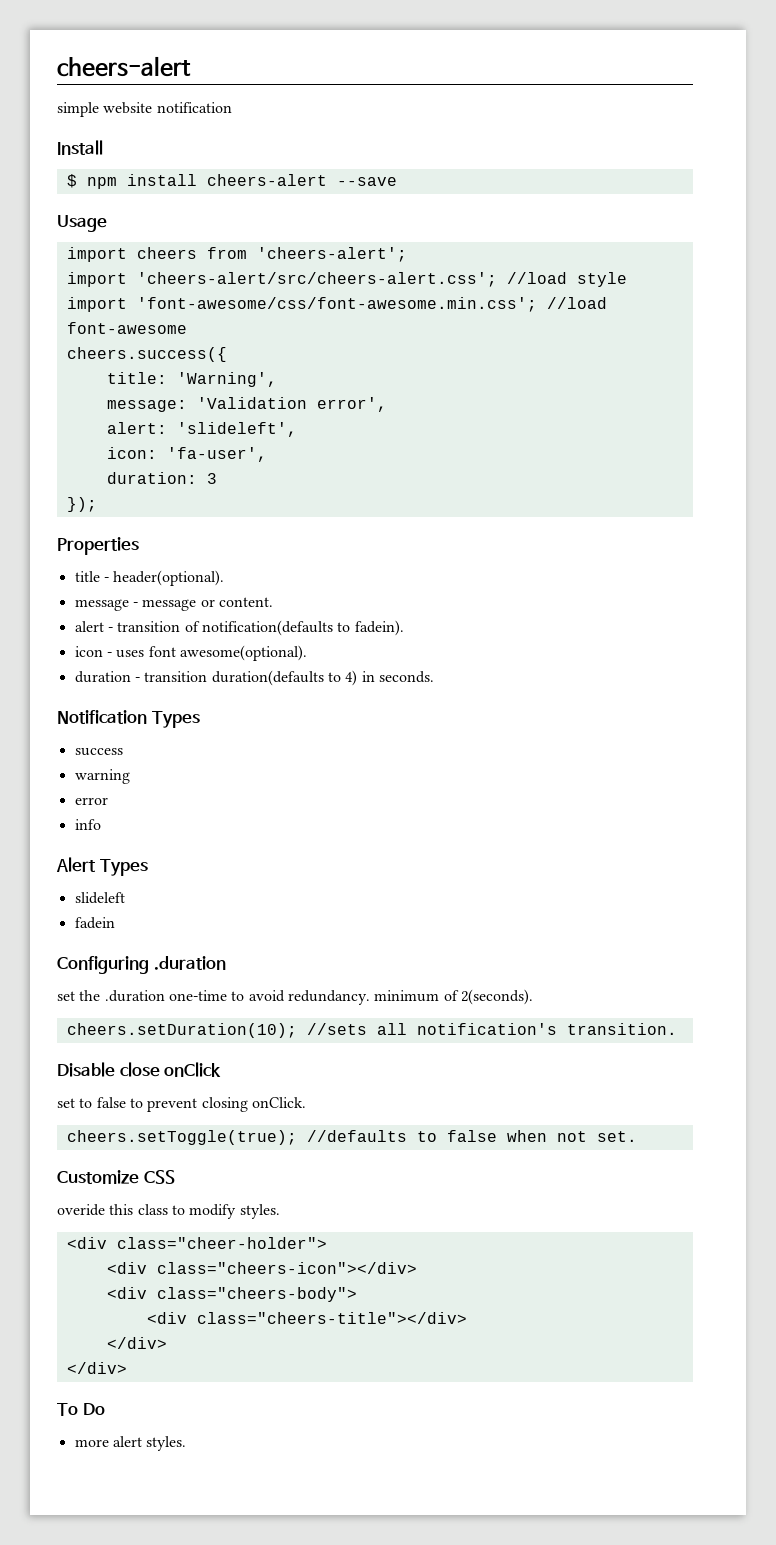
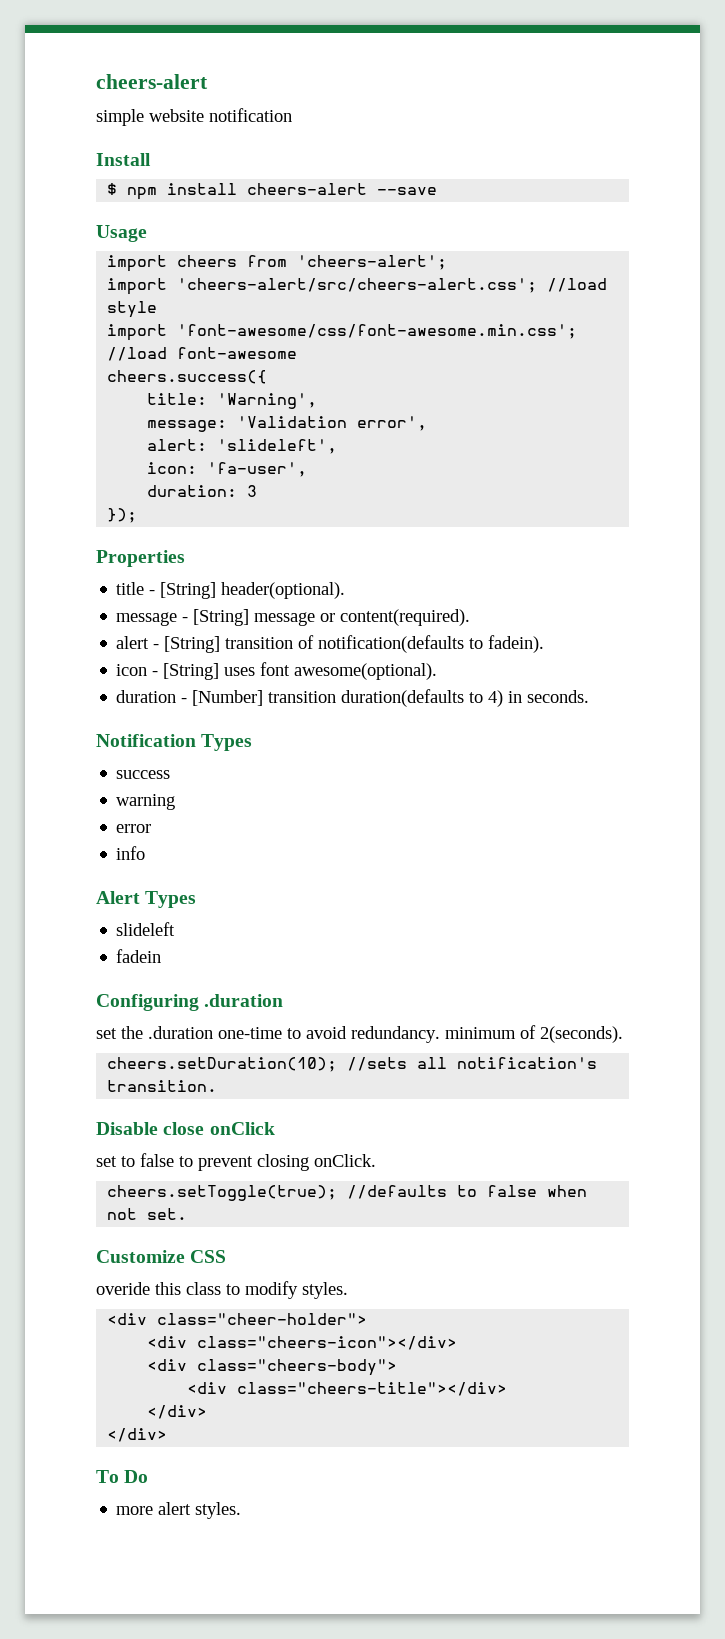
(109, 579) none -> [160,582,217,599] [String]
(138, 604) none -> [193,609,250,626] [String]
[218,597,273,607] content. -> [340,609,471,626] content(required).
(113, 629) none -> [164,636,221,653] [String]
(112, 654) none -> [163,663,220,680] [String]
(140, 679) none -> [192,690,264,706] [Number]

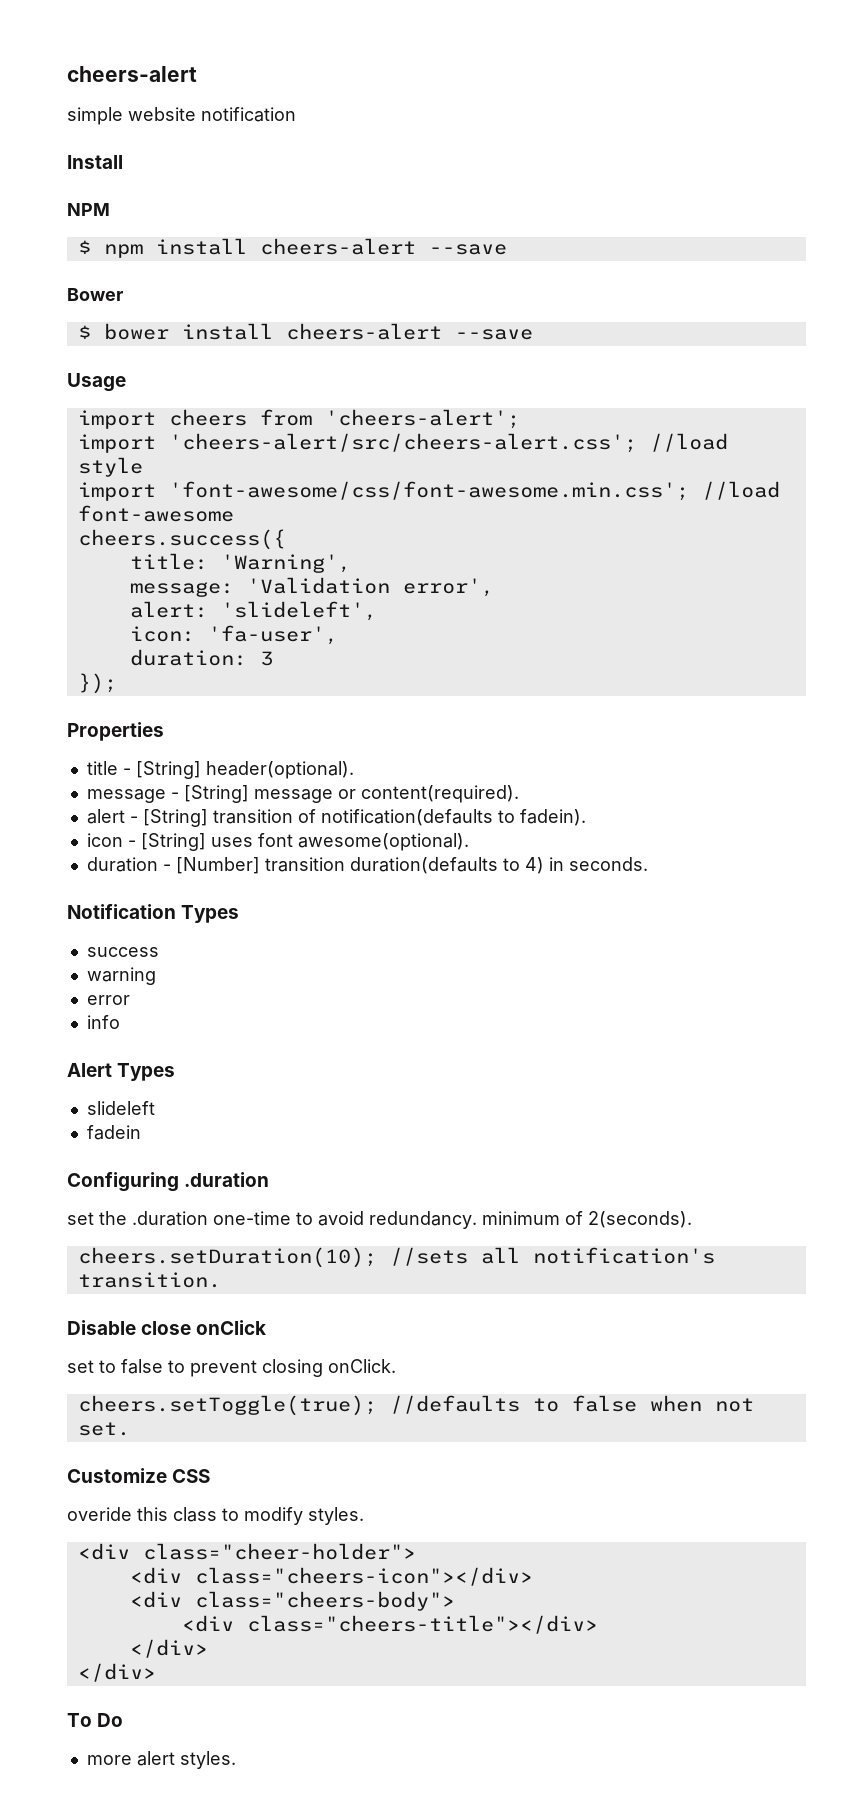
(151, 159) none -> [67,203,110,216] // NPM
(438, 191) none -> [67,288,123,301] [77,323,533,340] // Bower // $ bower install cheers-alert --save

